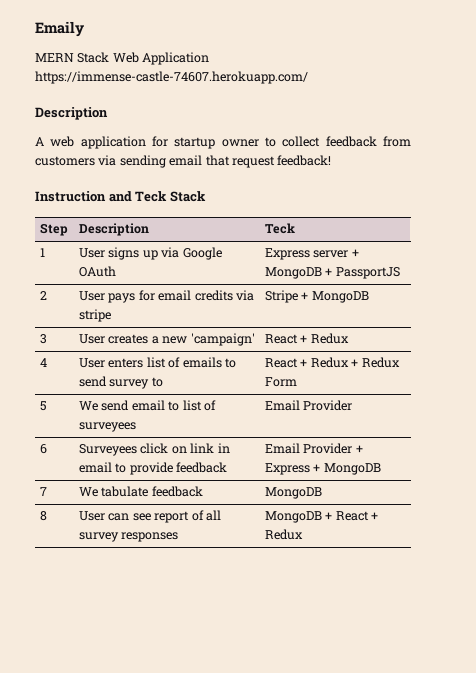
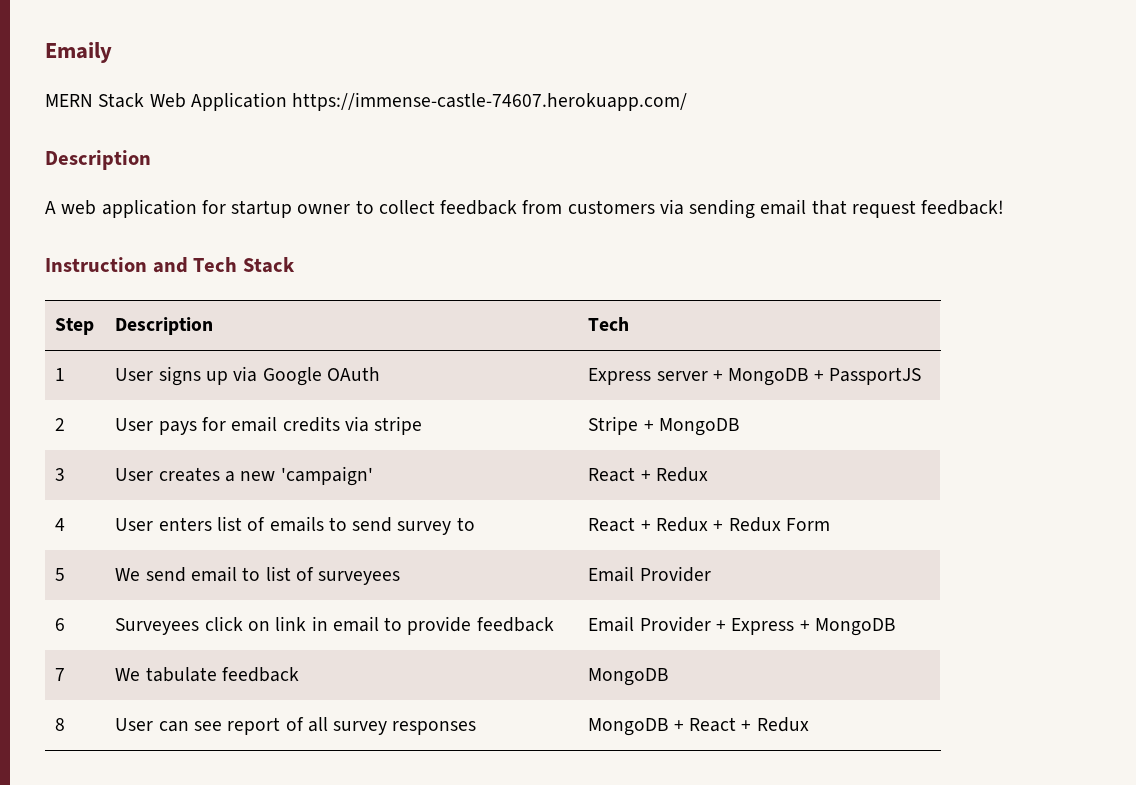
[135,191,168,202] Teck -> [193,257,238,272] Tech
[265,223,296,234] Teck -> [588,317,630,331] Tech

